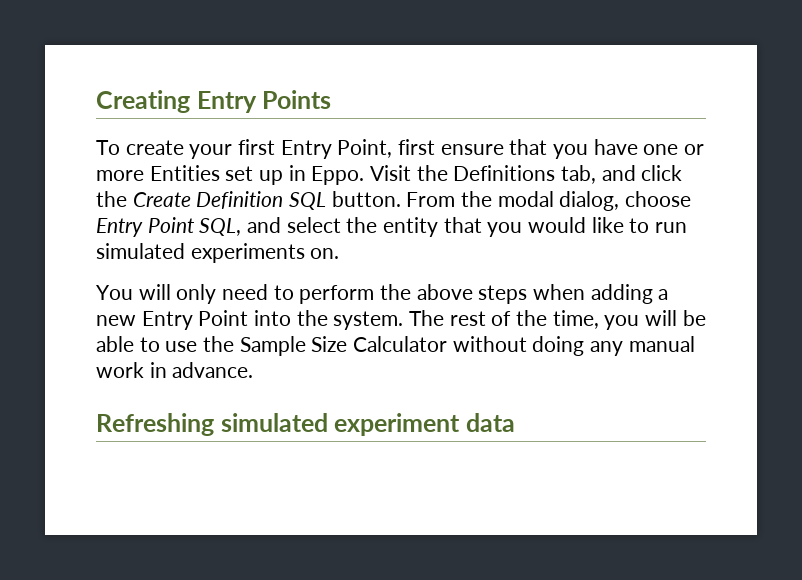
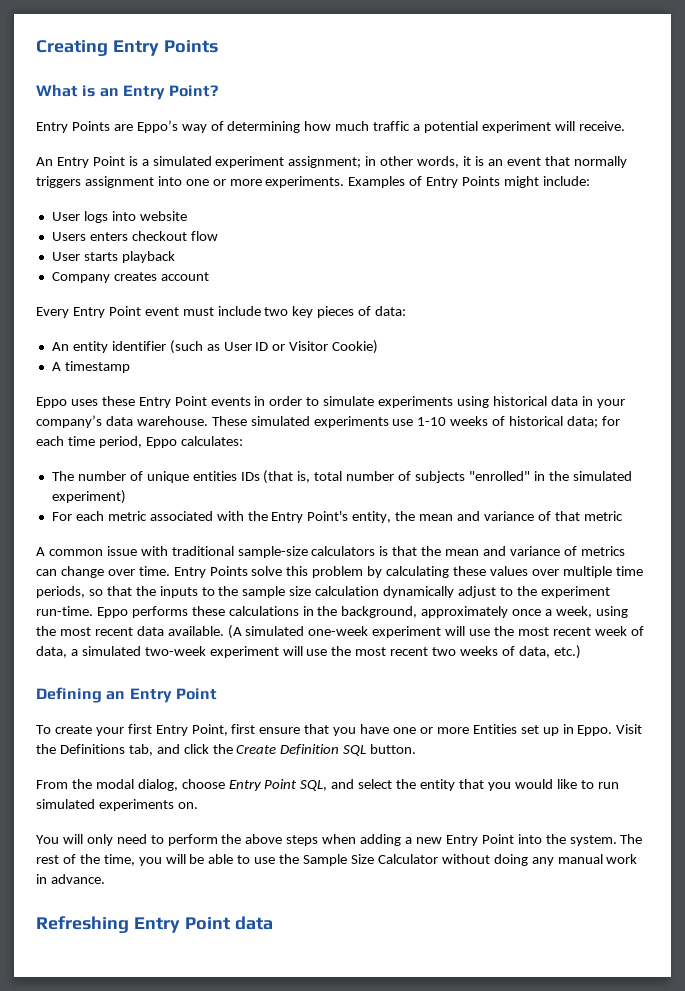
(332, 99) none -> [36,84,219,100] [36,120,625,133] [36,156,627,168] [36,176,590,188] [51,211,187,223] [51,231,218,241] [51,251,175,263] [51,272,209,283] [36,306,407,318] [51,340,379,354] [51,361,130,373] [36,396,625,408] [36,415,620,428] [36,436,243,448] [51,470,632,484] [51,490,126,504] [51,511,623,523] [36,546,625,558] [36,566,643,578] [36,586,610,598] [36,606,628,618] [36,625,644,639] [36,645,581,659] [36,687,217,703] // What is an Entry Point? // Entry Points are Eppo’s way of determining how much traffic a potential experiment will receive. // An Entry Point is a simulated experiment assignment; in other words, it is an event that normally triggers assignment into one or more experiments. Examples of Entry Points might include: // User logs into website // Users enters checkout flow // User starts playback // Company creates account // Every Entry Point event must include two key pieces of data: // An entity identifier (such as User ID or Visitor Cookie) // A timestamp // Eppo uses these Entry Point events in order to simulate experiments using historical data in your company’s data warehouse. These simulated experiments use 1-10 weeks of historical data; for each time period, Eppo calculates: // The number of unique entities IDs (that is, total number of subjects "enrolled" in the simulated experiment) // For each metric associated with the Entry Point's entity, the mean and variance of that metric // A common issue with traditional sample-size calculators is that the mean and variance of metrics can change over time. Entry Points solve this problem by calculating these values over multiple time periods, so that the inputs to the sample size calculation dynamically adjust to the experiment run-time. Eppo performs these calculations in the background, approximately once a week, using the most recent data available. (A simulated one-week experiment will use the most recent week of data, a simulated two-week experiment will use the most recent two weeks of data, etc.) // Defining an Entry Point
(401, 199) none -> (417, 749) //
[220,413,461,436] simulated experiment -> [133,917,230,933] Entry Point

